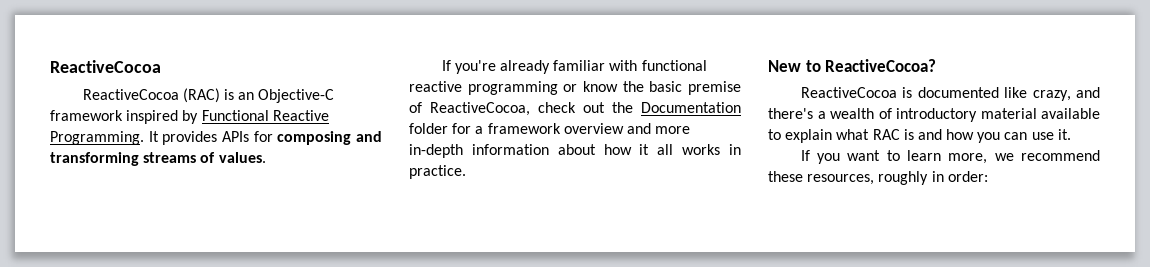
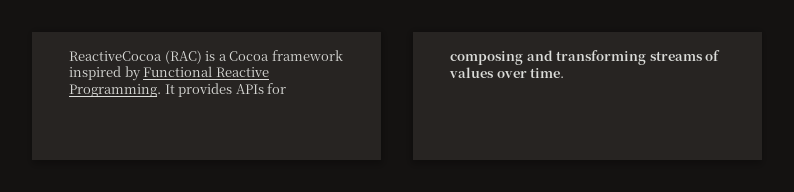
[50,60,161,73] [82,89,179,100] ReactiveCocoa // ReactiveCocoa -> [69,51,162,61] ReactiveCocoa
[238,89,335,103] an Objective-C -> [218,51,270,61] a Cocoa
[218,152,266,163] [441,60,707,74] [409,81,741,95] [409,102,741,116] [409,123,691,134] [409,144,741,158] [409,165,466,179] [768,59,937,72] [800,87,1100,101] [768,108,1100,122] [768,129,1071,143] [800,150,1100,164] [768,171,988,185] values. // If you're already familiar with functional reactive programming or know the basic premise of ReactiveCocoa, check out the Documentation folder for a framework overview and more in-depth information about how it all works in practice. // New to ReactiveCocoa? // ReactiveCocoa is documented like crazy, and there's a wealth of introductory material available to explain what RAC is and how you can use it. // If you want to learn more, we recommend these resources, roughly in order: -> [449,67,565,78] values over time.

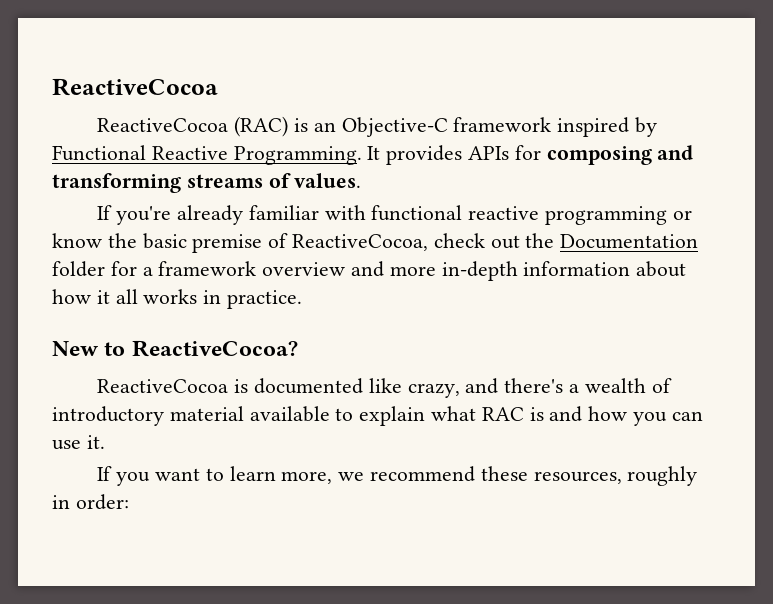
[69,51,162,61] ReactiveCocoa -> [52,78,218,96] [97,118,229,132] ReactiveCocoa // ReactiveCocoa
[218,51,270,61] a Cocoa -> [313,117,448,137] an Objective-C
[449,67,565,78] values over time. -> [294,173,362,188] [97,205,692,225] [52,233,699,253] [52,261,687,281] [52,289,303,309] [52,340,298,357] [97,378,672,398] [52,406,703,426] [52,435,105,450] [97,466,698,486] [52,494,129,510] values. // If you're already familiar with functional reactive programming or know the basic premise of ReactiveCocoa, check out the Documentation folder for a framework overview and more in-depth information about how it all works in practice. // New to ReactiveCocoa? // ReactiveCocoa is documented like crazy, and there's a wealth of introductory material available to explain what RAC is and how you can use it. // If you want to learn more, we recommend these resources, roughly in order:

